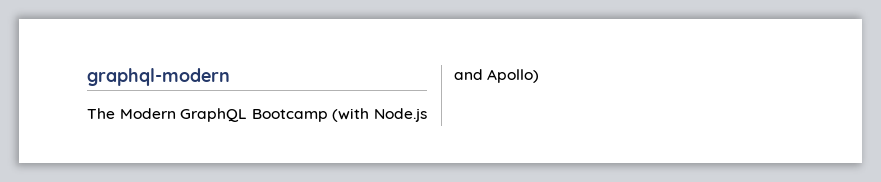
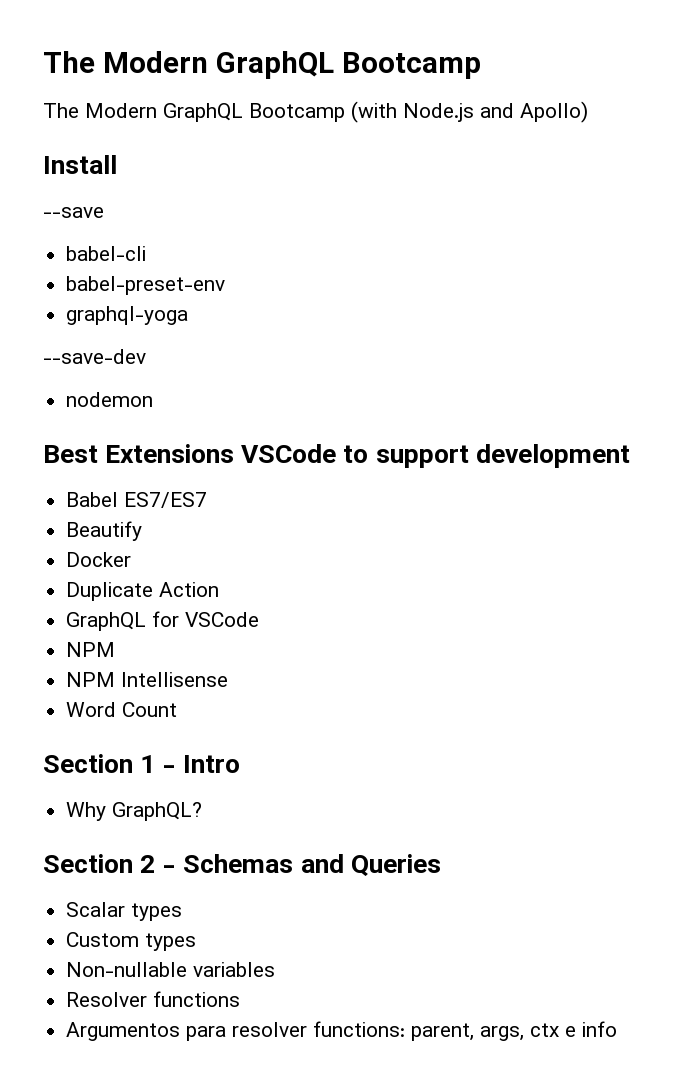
[87,68,230,86] graphql-modern -> [43,51,481,79] The Modern GraphQL Bootcamp
(540, 76) none -> [43,155,117,174] [43,207,104,218] [66,246,147,261] [66,276,226,295] [66,306,189,325] [43,349,146,364] [66,392,154,407] [43,444,630,468] [66,492,208,508] [66,521,143,541] [66,552,132,567] [66,582,220,601] [66,611,260,631] [66,642,116,657] [66,672,229,687] [66,702,178,717] [43,754,241,773] [66,802,203,821] [43,854,441,877] [66,902,183,921] [66,932,197,951] [66,962,276,977] [66,991,241,1007] [66,1021,618,1041] // Install // --save // babel-cli // babel-preset-env // graphql-yoga // --save-dev // nodemon // Best Extensions VSCode to support development // Babel ES7/ES7 // Beautify // Docker // Duplicate Action // GraphQL for VSCode // NPM // NPM Intellisense // Word Count // Section 1 - Intro // Why GraphQL? // Section 2 - Schemas and Queries // Scalar types // Custom types // Non-nullable variables // Resolver functions // Argumentos para resolver functions: parent, args, ctx e info

